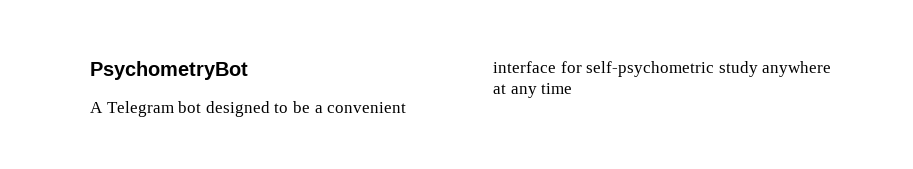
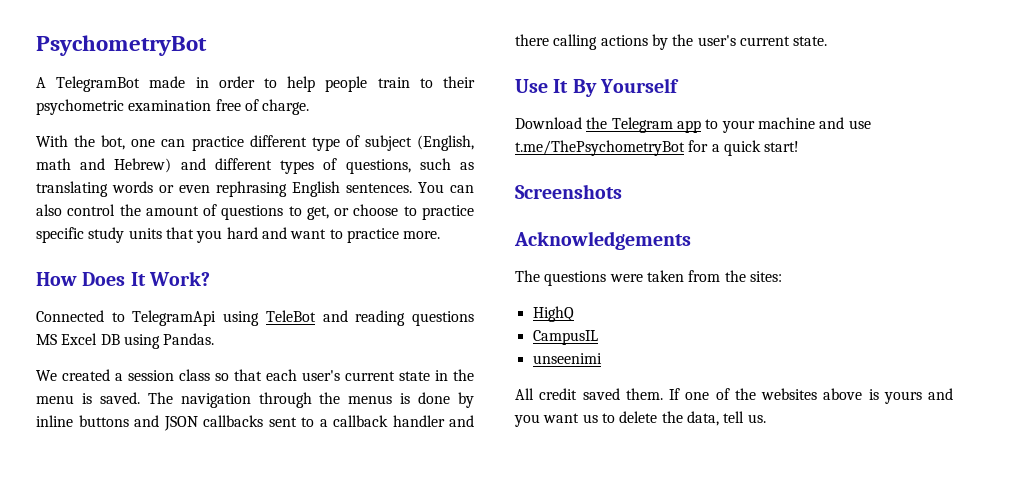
[106,101,407,117] [493,61,832,77] [493,83,573,98] Telegram bot designed to be a convenient interface for self-psychometric study anywhere at any time -> [56,76,475,92] [36,99,310,115] [36,135,475,151] [36,158,475,174] [36,181,474,197] [36,204,474,220] [36,227,441,243] [36,271,211,286] [36,310,475,326] [36,333,215,349] [36,369,474,381] [36,392,474,408] [36,415,474,431] [515,34,828,50] [515,78,680,97] [515,117,871,133] [515,140,800,156] [515,184,622,199] [514,231,691,250] [515,270,782,286] [532,306,574,322] [532,330,598,345] [532,353,602,364] [515,388,953,404] [514,411,766,427] TelegramBot made in order to help people train to their psychometric examination free of charge. // With the bot, one can practice different type of subject (English, math and Hebrew) and different types of questions, such as translating words or even rephrasing English sentences. You can also control the amount of questions to get, or choose to practice specific study units that you hard and want to practice more. // How Does It Work? // Connected to TelegramApi using TeleBot and reading questions MS Excel DB using Pandas. // We created a session class so that each user's current state in the menu is saved. The navigation through the menus is done by inline buttons and JSON callbacks sent to a callback handler and there calling actions by the user's current state. // Use It By Yourself // Download the Telegram app to your machine and use t.me/ThePsychometryBot for a quick start! // Screenshots // Acknowledgements // The questions were taken from the sites: // HighQ // CampusIL // unseenimi // All credit saved them. If one of the websites above is yours and you want us to delete the data, tell us.

